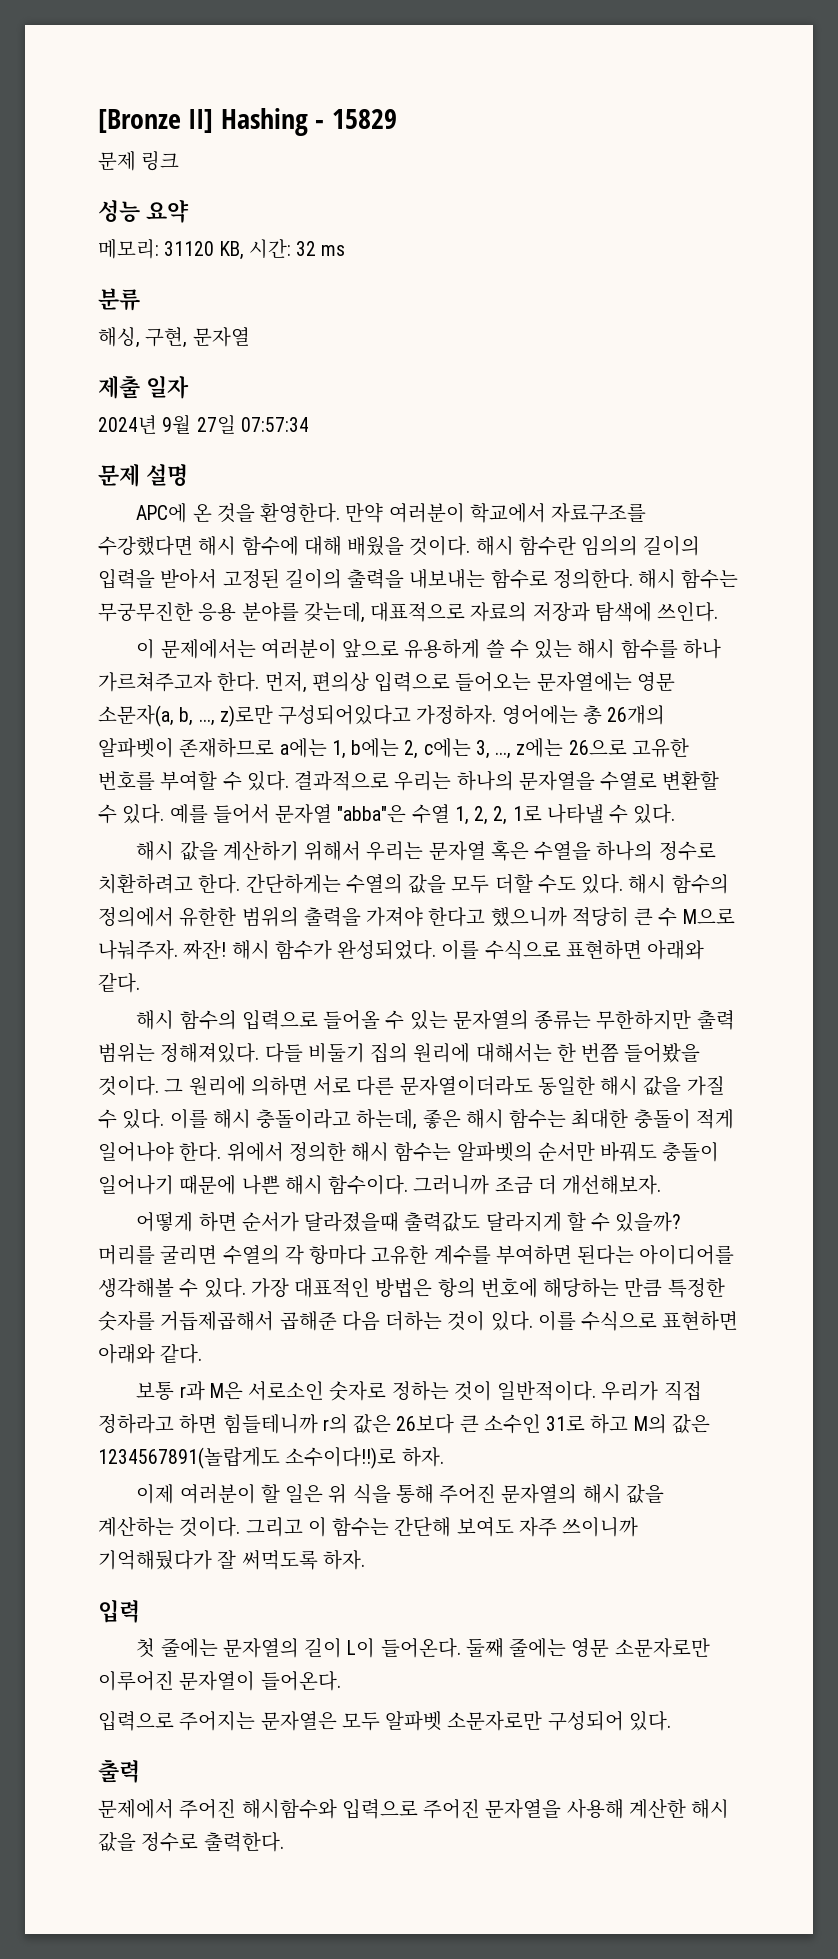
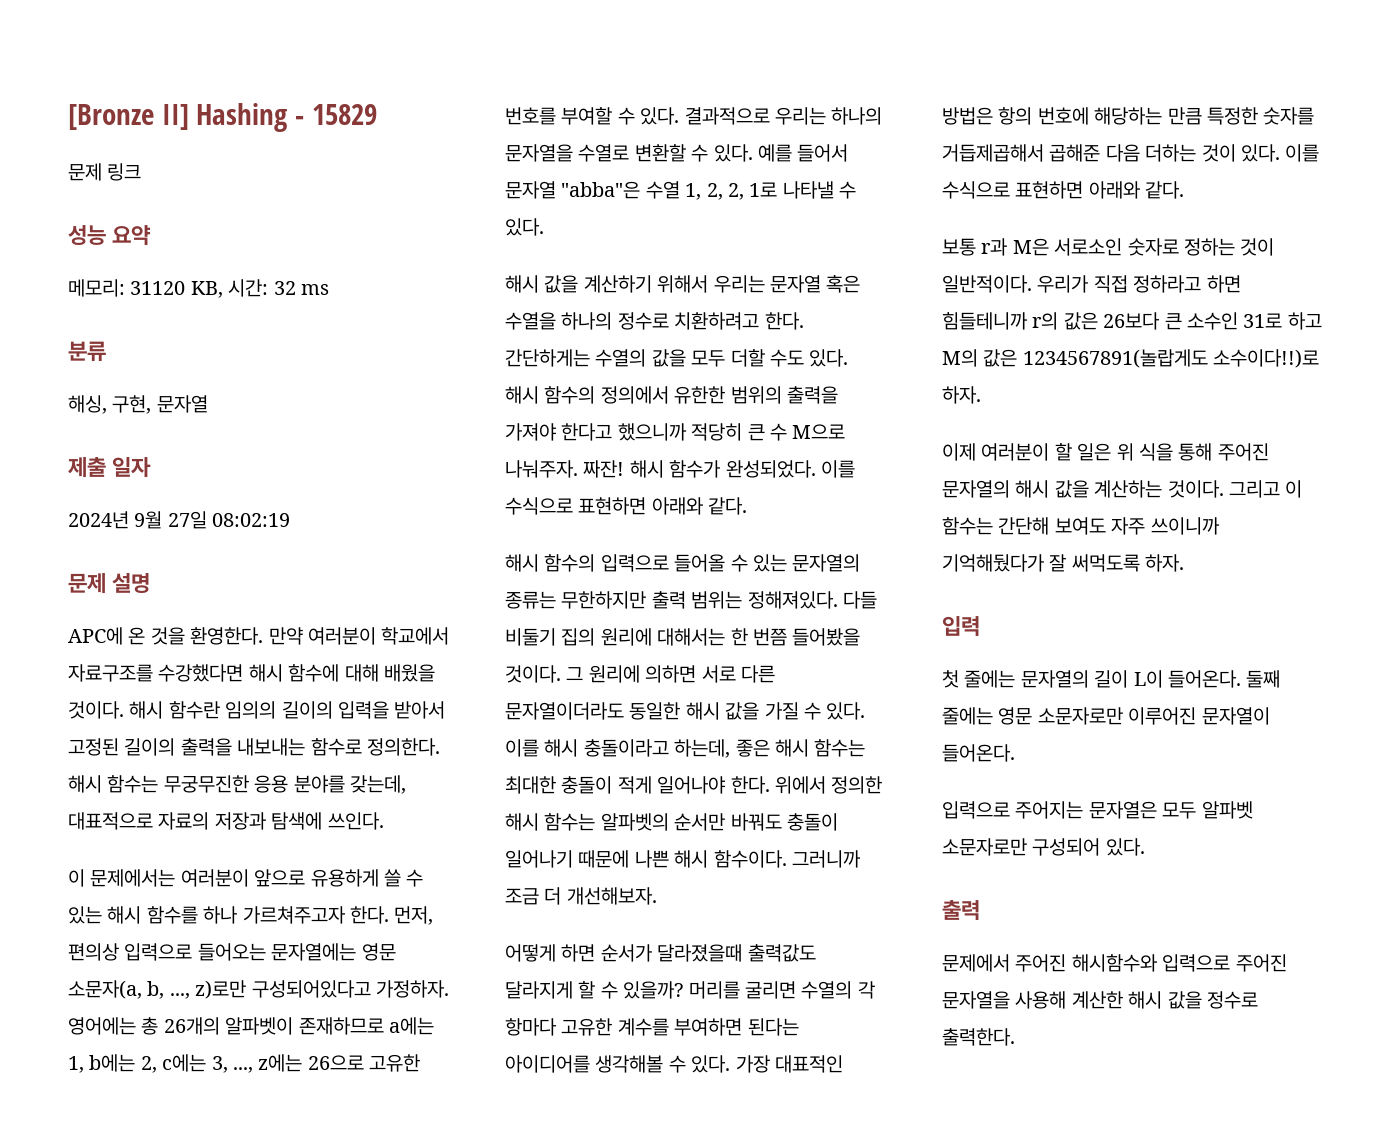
[240,417,309,432] 07:57:34 -> [212,513,291,527] 08:02:19

